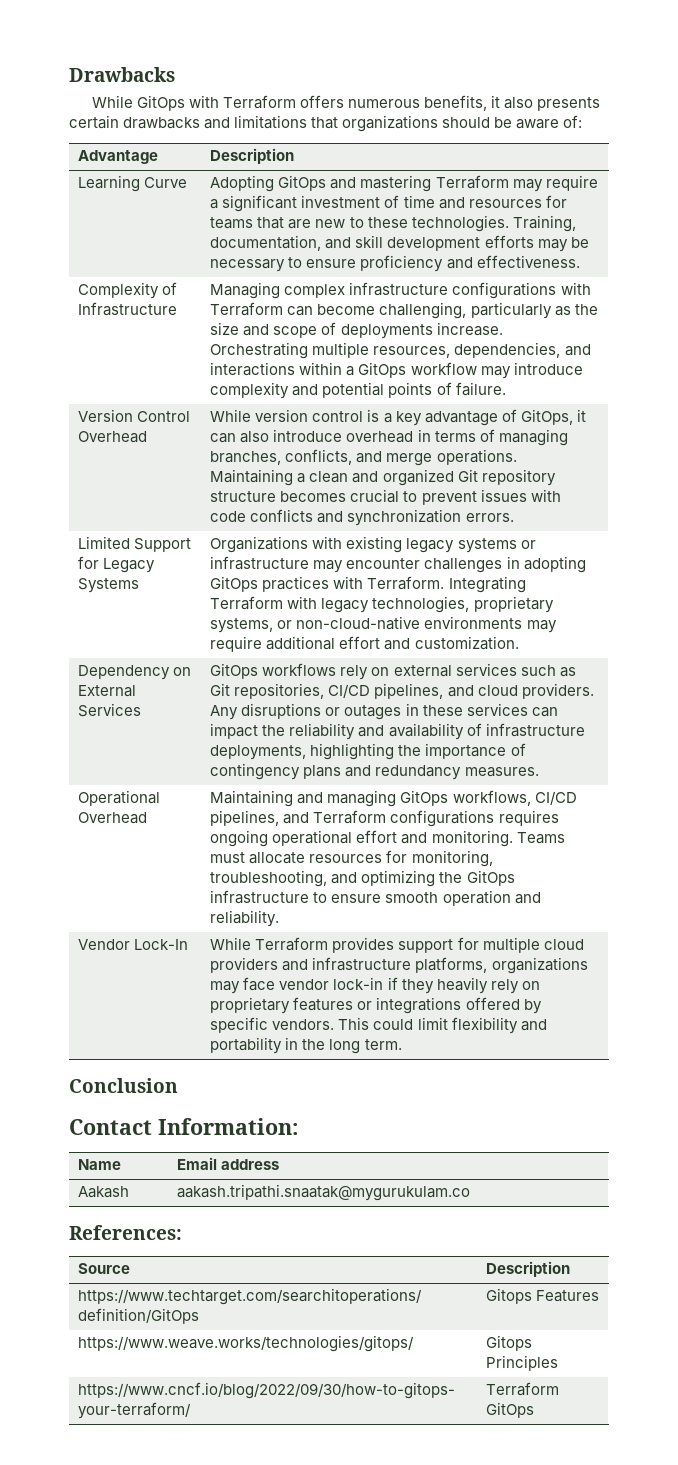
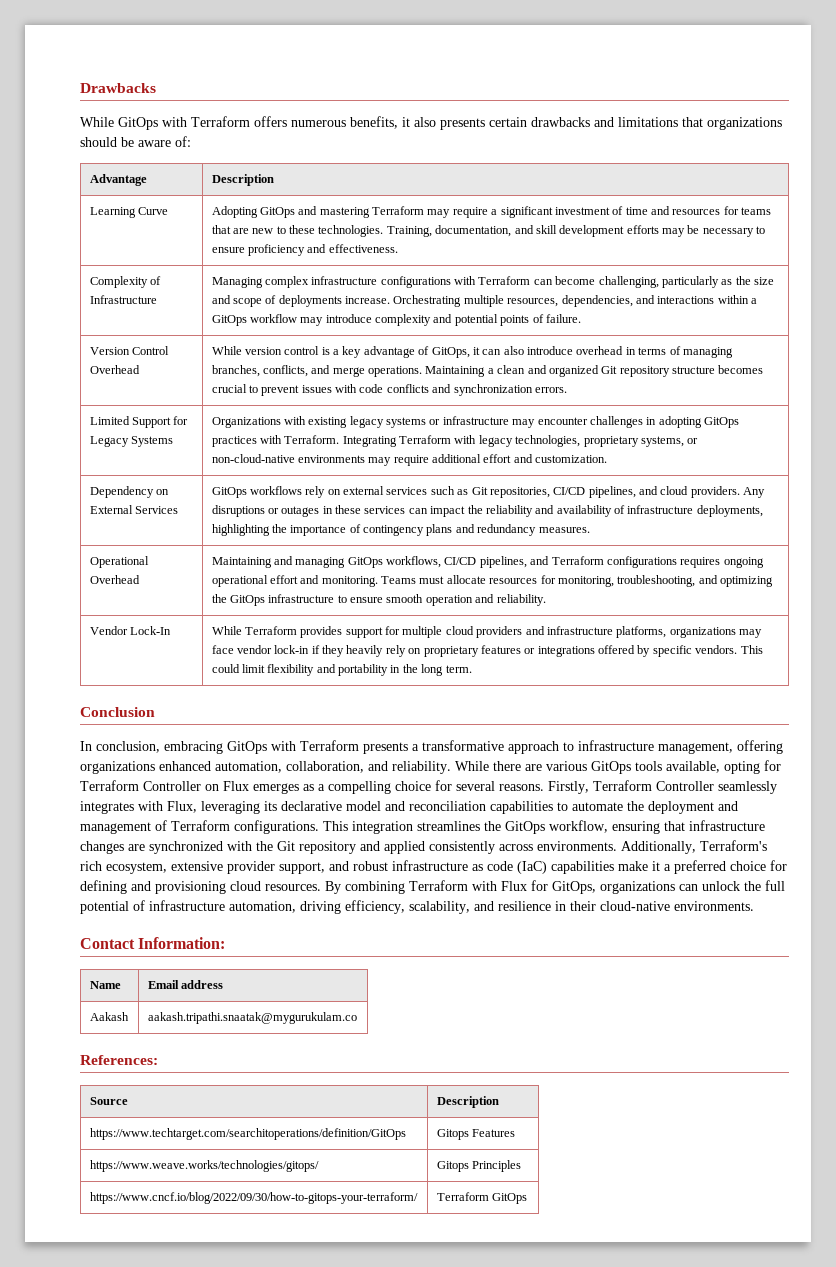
(178, 1085) none -> [80,740,783,754] [80,760,781,774] [80,780,777,794] [80,801,738,814] [80,820,765,834] [80,840,767,854] [80,860,787,874] [80,880,785,894] [80,900,754,914] // In conclusion, embracing GitOps with Terraform presents a transformative approach to infrastructure management, offering organizations enhanced automation, collaboration, and reliability. While there are various GitOps tools available, opting for Terraform Controller on Flux emerges as a compelling choice for several reasons. Firstly, Terraform Controller seamlessly integrates with Flux, leveraging its declarative model and reconciliation capabilities to automate the deployment and management of Terraform configurations. This integration streamlines the GitOps workflow, ensuring that infrastructure changes are synchronized with the Git repository and applied consistently across environments. Additionally, Terraform's rich ecosystem, extensive provider support, and robust infrastructure as code (IaC) capabilities make it a preferred choice for defining and provisioning cloud resources. By combining Terraform with Flux for GitOps, organizations can unlock the full potential of infrastructure automation, driving efficiency, scalability, and resilience in their cloud-native environments.

